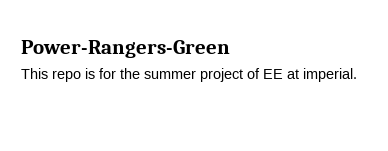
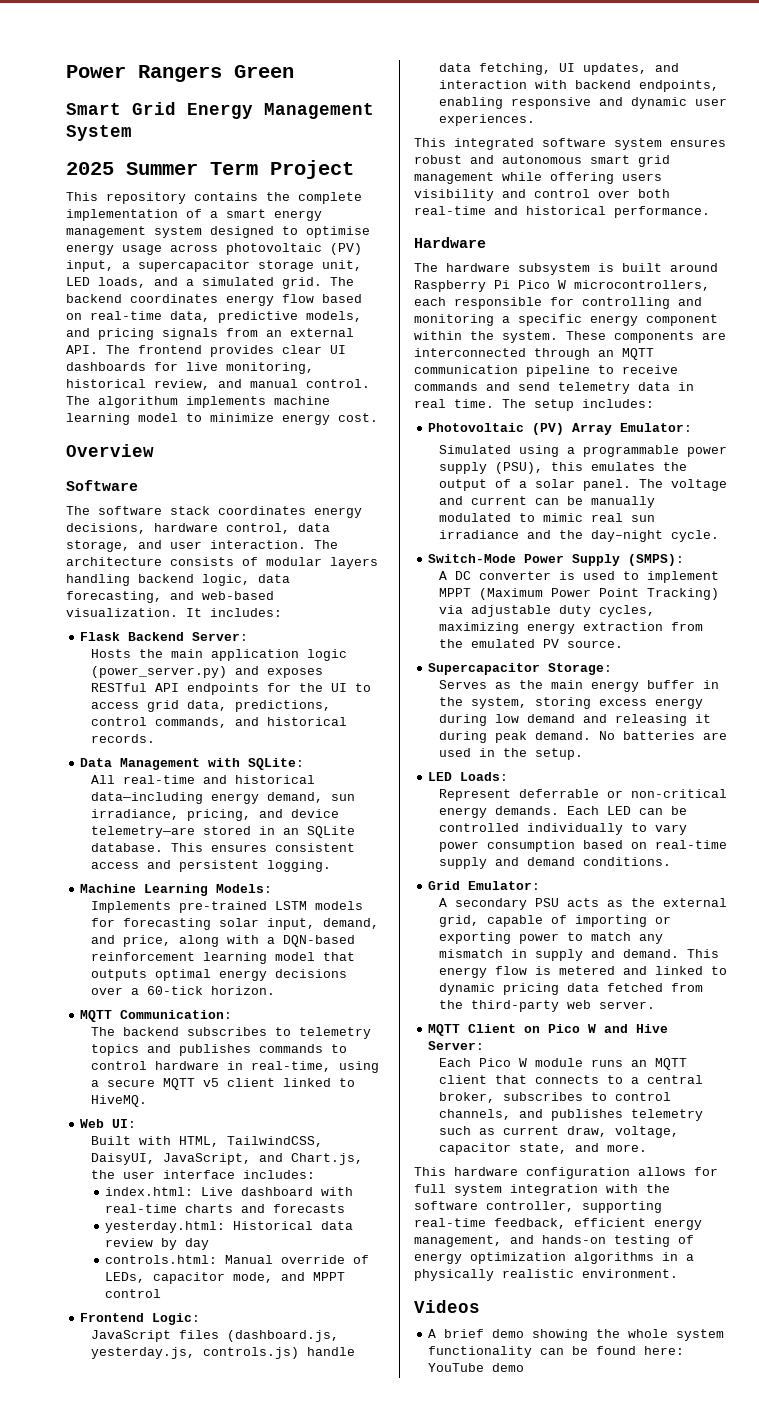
[21,40,230,58] [21,68,357,82] Power-Rangers-Green // This repo is for the summer project of EE at imperial. -> [66,65,294,82] [66,102,374,119] [66,125,132,141] [66,160,354,179] [66,192,362,204] [66,209,322,221] [66,226,370,238] [66,243,362,255] [66,260,362,272] [66,277,354,289] [66,294,362,306] [66,311,362,323] [66,328,354,340] [66,345,346,357] [66,362,314,374] [66,379,370,390] [66,396,330,408] [66,413,378,425] [66,444,154,457] [66,480,138,491] [66,506,362,518] [66,523,330,534] [66,540,338,552] [66,557,378,569] [66,574,290,586] [66,591,274,603] [66,608,282,617] [80,632,249,641] [91,649,348,661] [91,666,324,678] [91,683,372,695] [91,700,332,712] [91,717,348,728] [91,734,156,743] [80,758,305,770] [91,775,316,784] [91,792,356,804] [91,809,340,821] [91,826,356,838] [91,843,356,852] [91,860,332,872] [80,884,273,896] [91,901,364,913] [91,918,380,930] [91,935,356,947] [91,952,356,964] [91,969,348,981] [91,986,276,995] [80,1010,233,1022] [91,1027,372,1039] [91,1044,348,1056] [91,1061,380,1073] [91,1078,356,1090] [91,1095,148,1107] [80,1119,137,1128] [91,1136,324,1147] [91,1153,364,1165] [91,1170,316,1179] [105,1187,354,1196] [105,1204,346,1213] [105,1221,354,1233] [105,1238,210,1250] [105,1255,370,1264] [105,1272,346,1284] [105,1289,162,1298] [80,1313,201,1325] [91,1330,340,1342] [91,1347,356,1359] [439,63,680,75] [439,80,720,92] [439,97,728,109] [439,114,536,126] [414,138,726,150] [414,155,670,167] [414,172,662,184] [414,189,670,201] [414,206,710,218] [414,237,486,248] [414,263,718,275] [414,280,710,292] [414,297,702,309] [414,314,718,326] [414,331,726,343] [414,348,654,360] [414,365,678,377] [414,382,694,394] [414,399,654,411] [428,423,693,435] [439,445,728,457] [439,462,688,474] [439,479,728,491] [439,496,656,508] [439,513,656,522] [439,530,720,542] [428,554,685,566] [439,571,720,583] [439,588,720,600] [439,605,656,617] [439,622,704,634] [439,639,624,648] [428,663,613,675] [439,680,720,692] [439,697,704,709] [439,714,712,726] [439,731,728,743] [439,748,584,760] [428,772,509,781] [439,789,728,801] [439,806,688,818] [439,823,688,835] [439,840,728,852] [439,857,672,869] [428,881,541,890] [439,898,728,910] [439,915,672,927] [439,932,664,944] [439,949,720,961] [439,966,728,978] [439,983,704,995] [439,1000,656,1012] [428,1024,669,1036] [428,1041,485,1050] [439,1058,688,1070] [439,1075,704,1084] [439,1092,672,1103] [439,1109,704,1121] [439,1126,680,1138] [439,1143,648,1155] [414,1167,718,1179] [414,1184,670,1196] [414,1201,662,1213] [414,1218,702,1230] [414,1235,694,1247] [414,1252,694,1264] [414,1269,678,1281] [414,1300,480,1313] [428,1329,725,1341] [428,1346,685,1358] [428,1363,525,1372] Power Rangers Green // Smart Grid Energy Management System // 2025 Summer Term Project // This repository contains the complete implementation of a smart energy management system designed to optimise energy usage across photovoltaic (PV) input, a supercapacitor storage unit, LED loads, and a simulated grid. The backend coordinates energy flow based on real-time data, predictive models, and pricing signals from an external API. The frontend provides clear UI dashboards for live monitoring, historical review, and manual control. The algorithum implements machine learning model to minimize energy cost. // Overview // Software // The software stack coordinates energy decisions, hardware control, data storage, and user interaction. The architecture consists of modular layers handling backend logic, data forecasting, and web-based visualization. It includes: // Flask Backend Server: // Hosts the main application logic (power_server.py) and exposes RESTful API endpoints for the UI to access grid data, predictions, control commands, and historical records. // Data Management with SQLite: // All real-time and historical data—including energy demand, sun irradiance, pricing, and device telemetry—are stored in an SQLite database. This ensures consistent access and persistent logging. // Machine Learning Models: // Implements pre-trained LSTM models for forecasting solar input, demand, and price, along with a DQN-based reinforcement learning model that outputs optimal energy decisions over a 60-tick horizon. // MQTT Communication: // The backend subscribes to telemetry topics and publishes commands to control hardware in real-time, using a secure MQTT v5 client linked to HiveMQ. // Web UI: // Built with HTML, TailwindCSS, DaisyUI, JavaScript, and Chart.js, the user interface includes: // index.html: Live dashboard with real-time charts and forecasts // yesterday.html: Historical data review by day // controls.html: Manual override of LEDs, capacitor mode, and MPPT control // Frontend Logic: // JavaScript files (dashboard.js, yesterday.js, controls.js) handle data fetching, UI updates, and interaction with backend endpoints, enabling responsive and dynamic user experiences. // This integrated software system ensures robust and autonomous smart grid management while offering users visibility and control over both real-time and historical performance. // Hardware // The hardware subsystem is built around Raspberry Pi Pico W microcontrollers, each responsible for controlling and monitoring a specific energy component within the system. These components are interconnected through an MQTT communication pipeline to receive commands and send telemetry data in real time. The setup includes: // Photovoltaic (PV) Array Emulator: // Simulated using a programmable power supply (PSU), this emulates the output of a solar panel. The voltage and current can be manually modulated to mimic real sun irradiance and the day–night cycle. // Switch-Mode Power Supply (SMPS): // A DC converter is used to implement MPPT (Maximum Power Point Tracking) via adjustable duty cycles, maximizing energy extraction from the emulated PV source. // Supercapacitor Storage: // Serves as the main energy buffer in the system, storing excess energy during low demand and releasing it during peak demand. No batteries are used in the setup. // LED Loads: // Represent deferrable or non-critical energy demands. Each LED can be controlled individually to vary power consumption based on real-time supply and demand conditions. // Grid Emulator: // A secondary PSU acts as the external grid, capable of importing or exporting power to match any mismatch in supply and demand. This energy flow is metered and linked to dynamic pricing data fetched from the third-party web server. // MQTT Client on Pico W and Hive Server: // Each Pico W module runs an MQTT client that connects to a central broker, subscribes to control channels, and publishes telemetry such as current draw, voltage, capacitor state, and more. // This hardware configuration allows for full system integration with the software controller, supporting real-time feedback, efficient energy management, and hands-on testing of energy optimization algorithms in a physically realistic environment. // Videos // A brief demo showing the whole system functionality can be found here: YouTube demo

